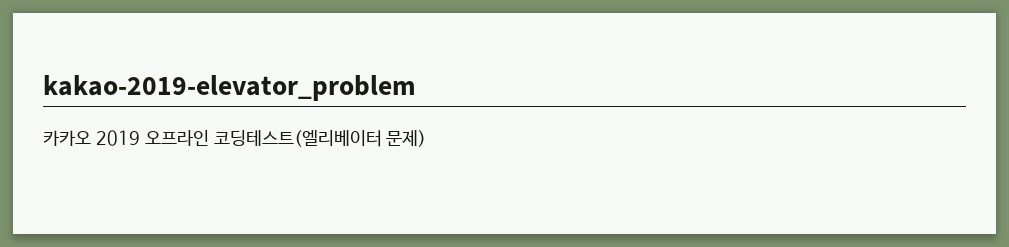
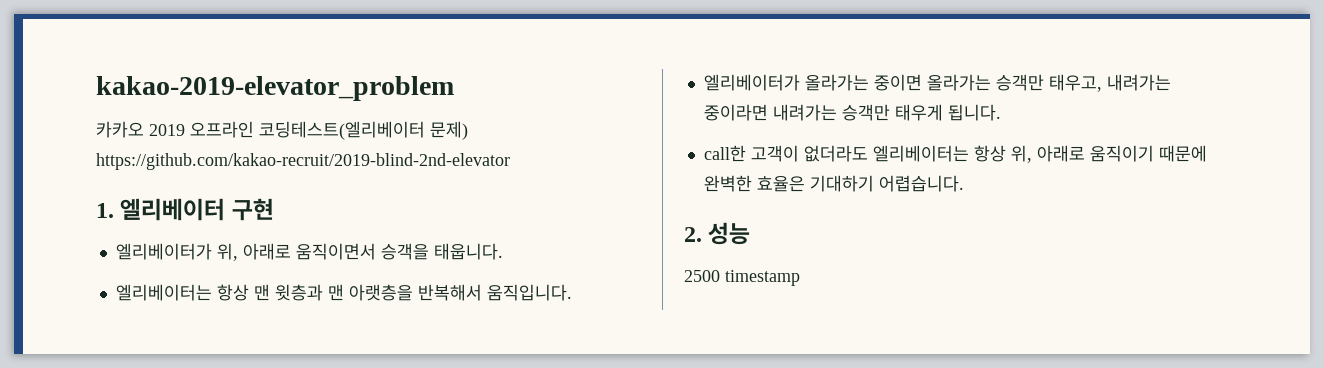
(427, 138) none -> [96,153,510,170] [96,198,274,221] [115,243,503,261] [115,284,572,301] [703,74,1171,92] [703,104,1001,121] [703,145,1207,163] [703,175,964,192] [684,222,751,245] [684,270,800,286] https://github.com/kakao-recruit/2019-blind-2nd-elevator // 1. 엘리베이터 구현 // 엘리베이터가 위, 아래로 움직이면서 승객을 태웁니다. // 엘리베이터는 항상 맨 윗층과 맨 아랫층을 반복해서 움직입니다. // 엘리베이터가 올라가는 중이면 올라가는 승객만 태우고, 내려가는 중이라면 내려가는 승객만 태우게 됩니다. // call한 고객이 없더라도 엘리베이터는 항상 위, 아래로 움직이기 때문에 완벽한 효율은 기대하기 어렵습니다. // 2. 성능 // 2500 timestamp

